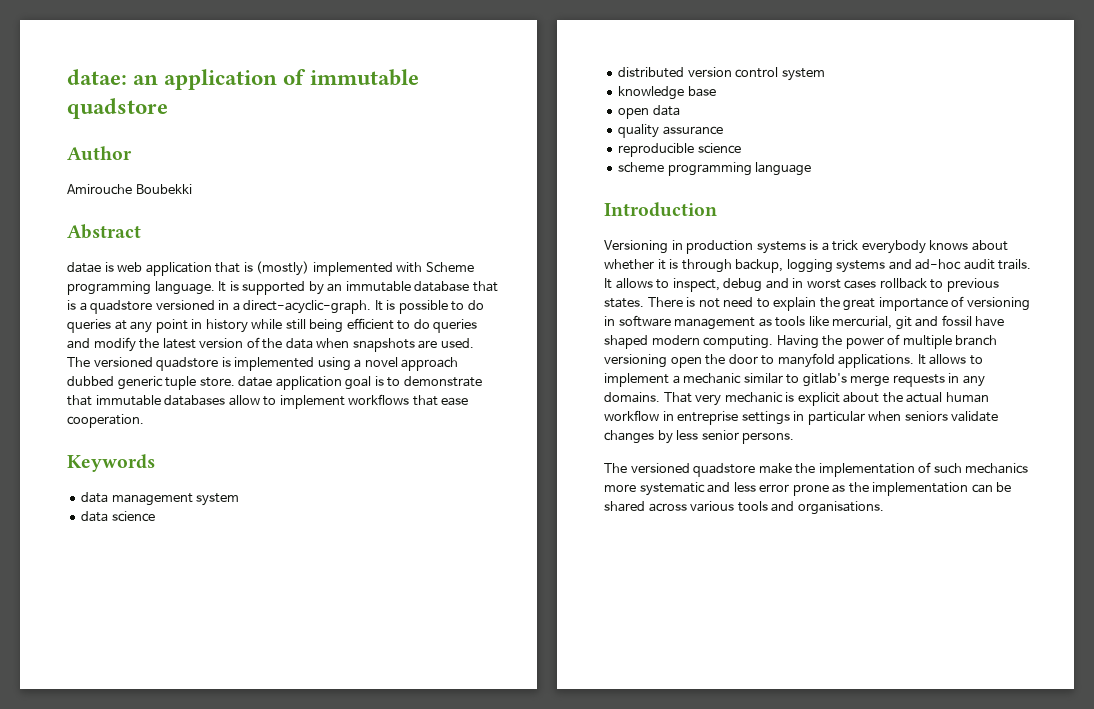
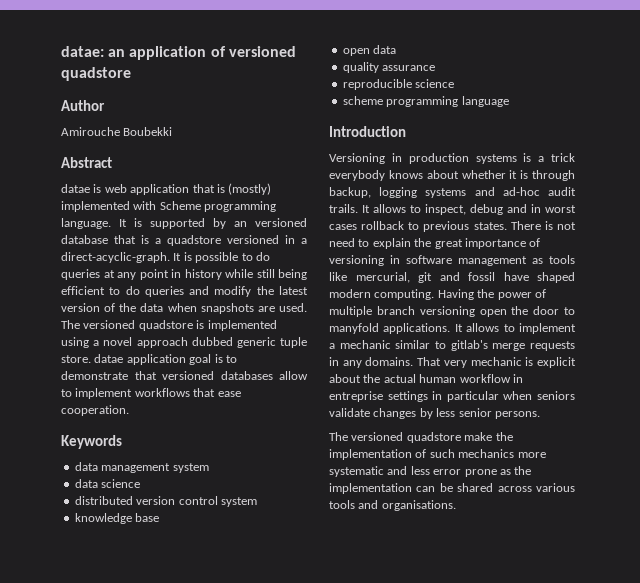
[310,69,420,86] immutable -> [228,46,296,57] versioned
[345,281,411,292] immutable -> [255,218,307,227] versioned
[95,395,161,406] immutable -> [162,371,214,380] versioned

